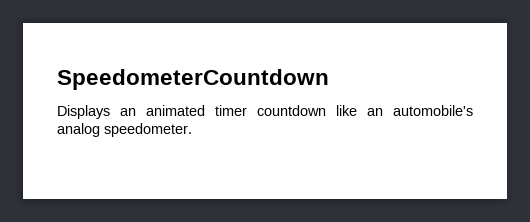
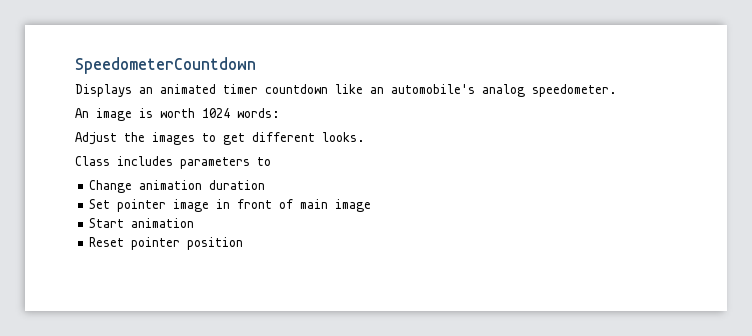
(192, 130) none -> [75,108,280,121] [75,132,365,145] [75,156,271,169] [89,180,266,193] [89,199,372,212] [89,218,195,228] [89,237,244,250] // An image is worth 1024 words: // Adjust the images to get different looks. // Class includes parameters to // Change animation duration // Set pointer image in front of main image // Start animation // Reset pointer position

